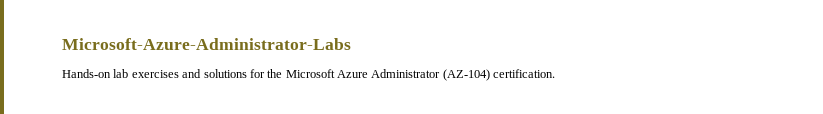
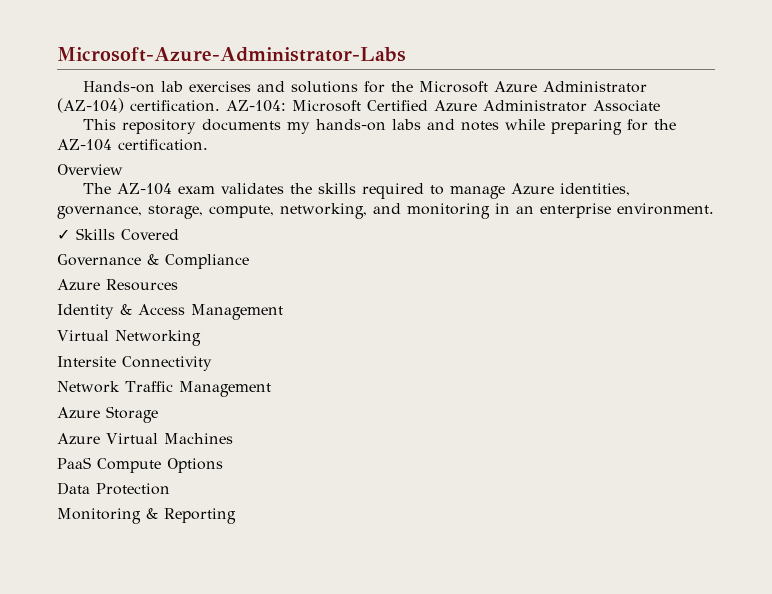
(556, 73) none -> [226,100,660,112] [82,119,676,135] [57,139,208,151] [57,164,123,175] [82,183,630,199] [57,203,714,219] [57,228,179,241] [57,254,249,269] [57,279,178,291] [57,304,283,320] [57,330,201,346] [57,356,212,371] [57,381,271,397] [57,406,158,423] [57,433,233,445] [57,457,223,473] [57,482,170,495] [57,508,236,524] AZ-104: Microsoft Certified Azure Administrator Associate // This repository documents my hands-on labs and notes while preparing for the AZ-104 certification. // Overview // The AZ-104 exam validates the skills required to manage Azure identities, governance, storage, compute, networking, and monitoring in an enterprise environment. // ✓ Skills Covered // Governance & Compliance // Azure Resources // Identity & Access Management // Virtual Networking // Intersite Connectivity // Network Traffic Management // Azure Storage // Azure Virtual Machines // PaaS Compute Options // Data Protection // Monitoring & Reporting

